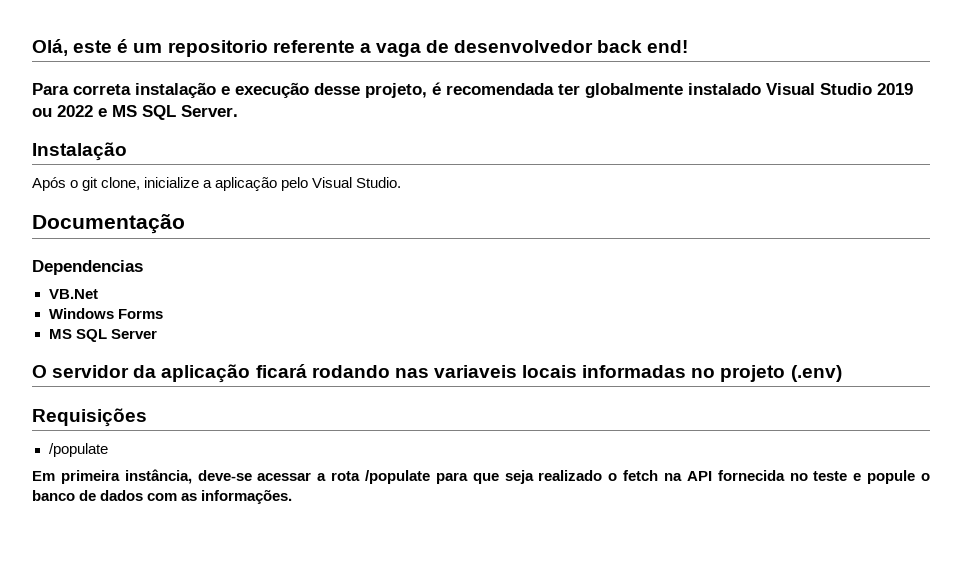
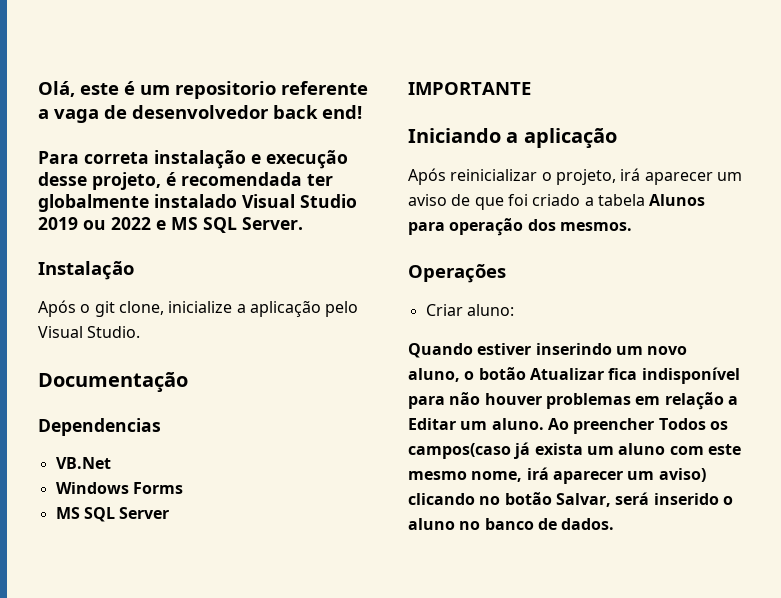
[32,364,842,383] [32,408,147,427] [48,443,108,457] [32,469,931,484] [32,489,293,504] O servidor da aplicação ficará rodando nas variaveis locais informadas no projeto (.env) // Requisições // /populate // Em primeira instância, deve-se acessar a rota /populate para que seja realizado o fetch na API fornecida no teste e popule o banco de dados com as informações. -> [408,82,531,95] [408,128,617,148] [408,168,742,185] [408,194,706,210] [408,218,632,236] [408,264,506,283] [425,304,514,316] [408,343,688,358] [408,367,740,384] [408,392,738,410] [408,418,728,434] [408,442,741,459] [408,467,706,484] [408,492,733,507] [408,518,615,530] IMPORTANTE // Iniciando a aplicação // Após reinicializar o projeto, irá aparecer um aviso de que foi criado a tabela Alunos para operação dos mesmos. // Operações // Criar aluno: // Quando estiver inserindo um novo aluno, o botão Atualizar fica indisponível para não houver problemas em relação a Editar um aluno. Ao preencher Todos os campos(caso já exista um aluno com este mesmo nome, irá aparecer um aviso) clicando no botão Salvar, será inserido o aluno no banco de dados.

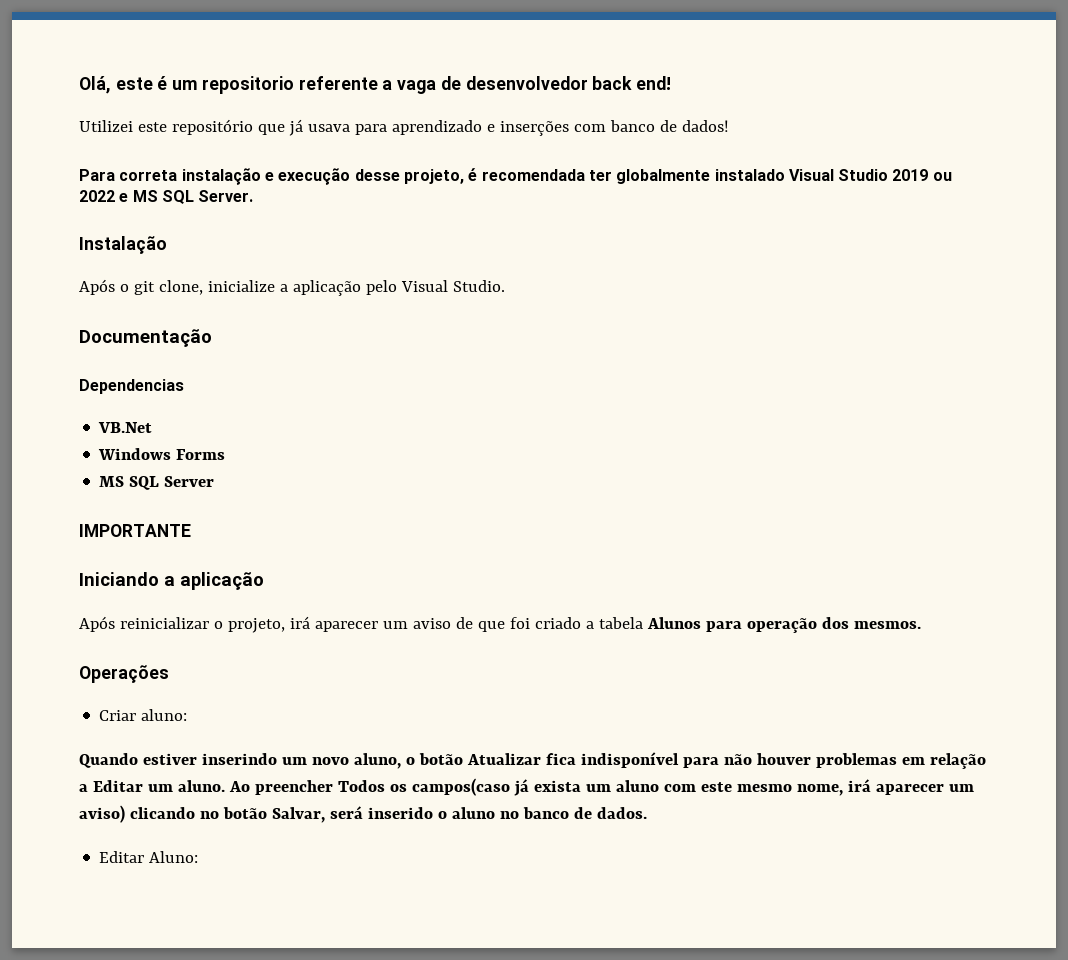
(362, 112) none -> [79,119,729,136] // Utilizei este repositório que já usava para aprendizado e inserções com banco de dados!
(615, 524) none -> [99,851,199,863] // Editar Aluno:

